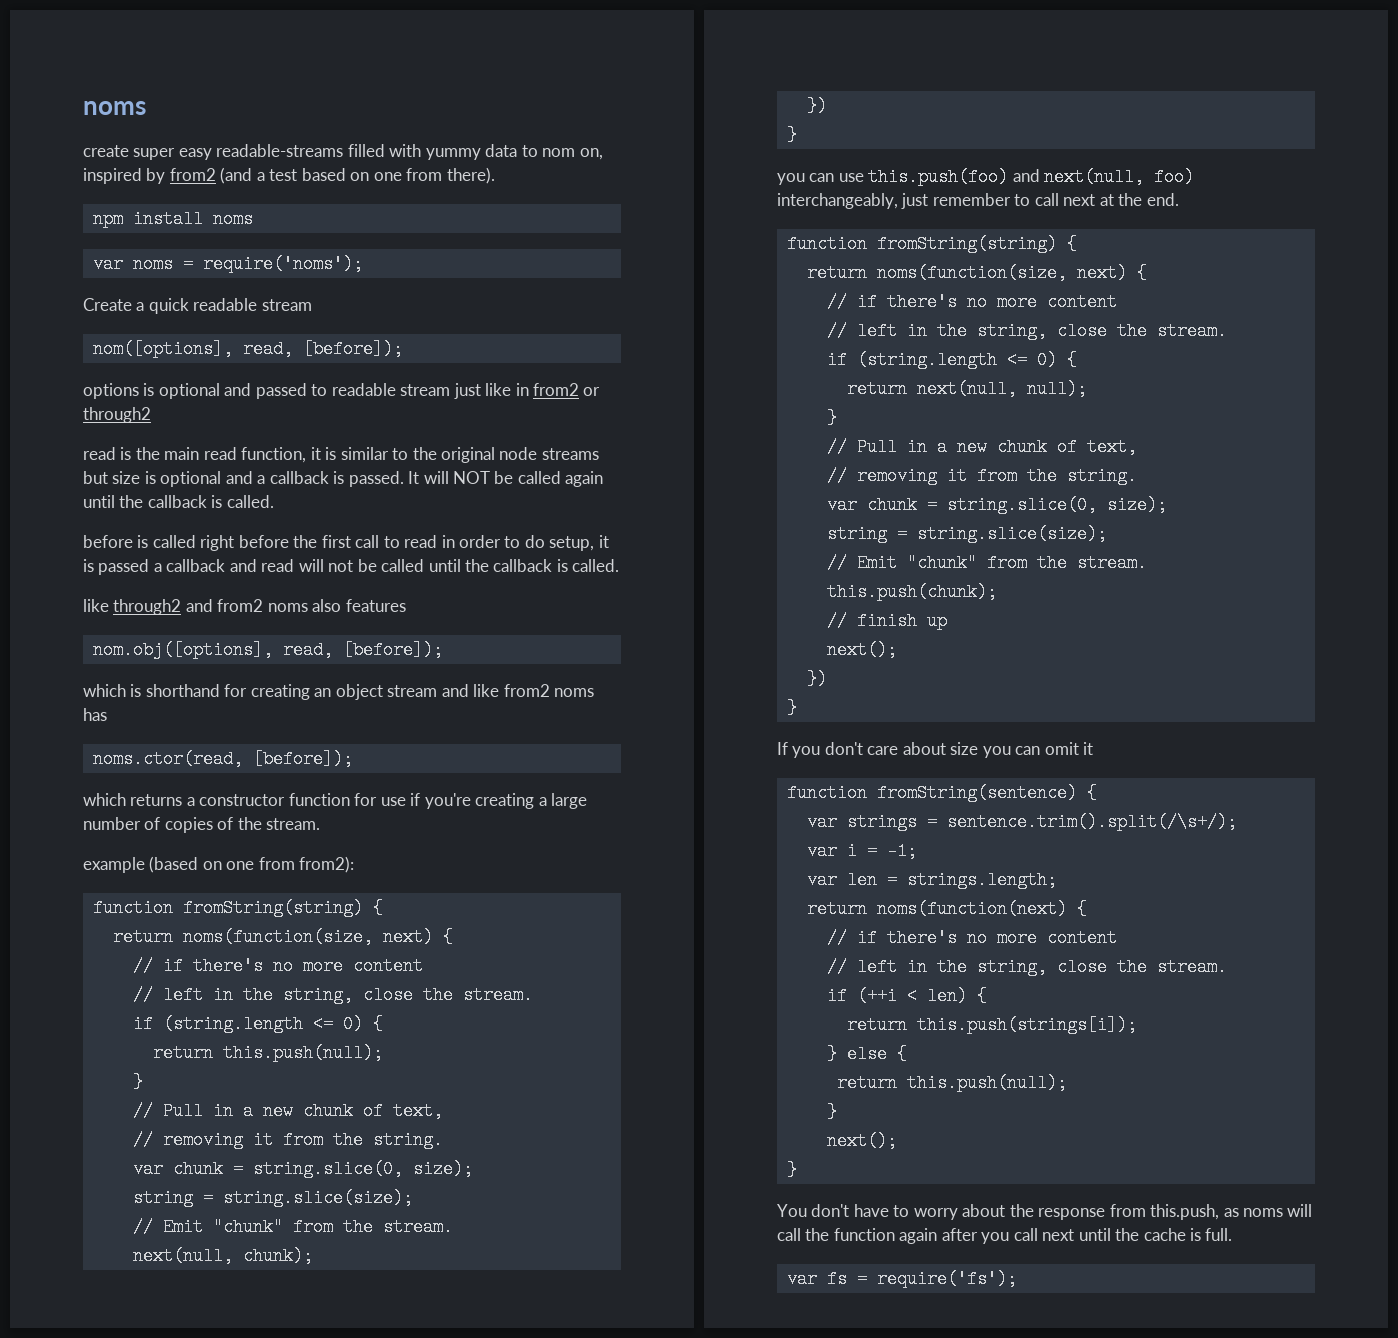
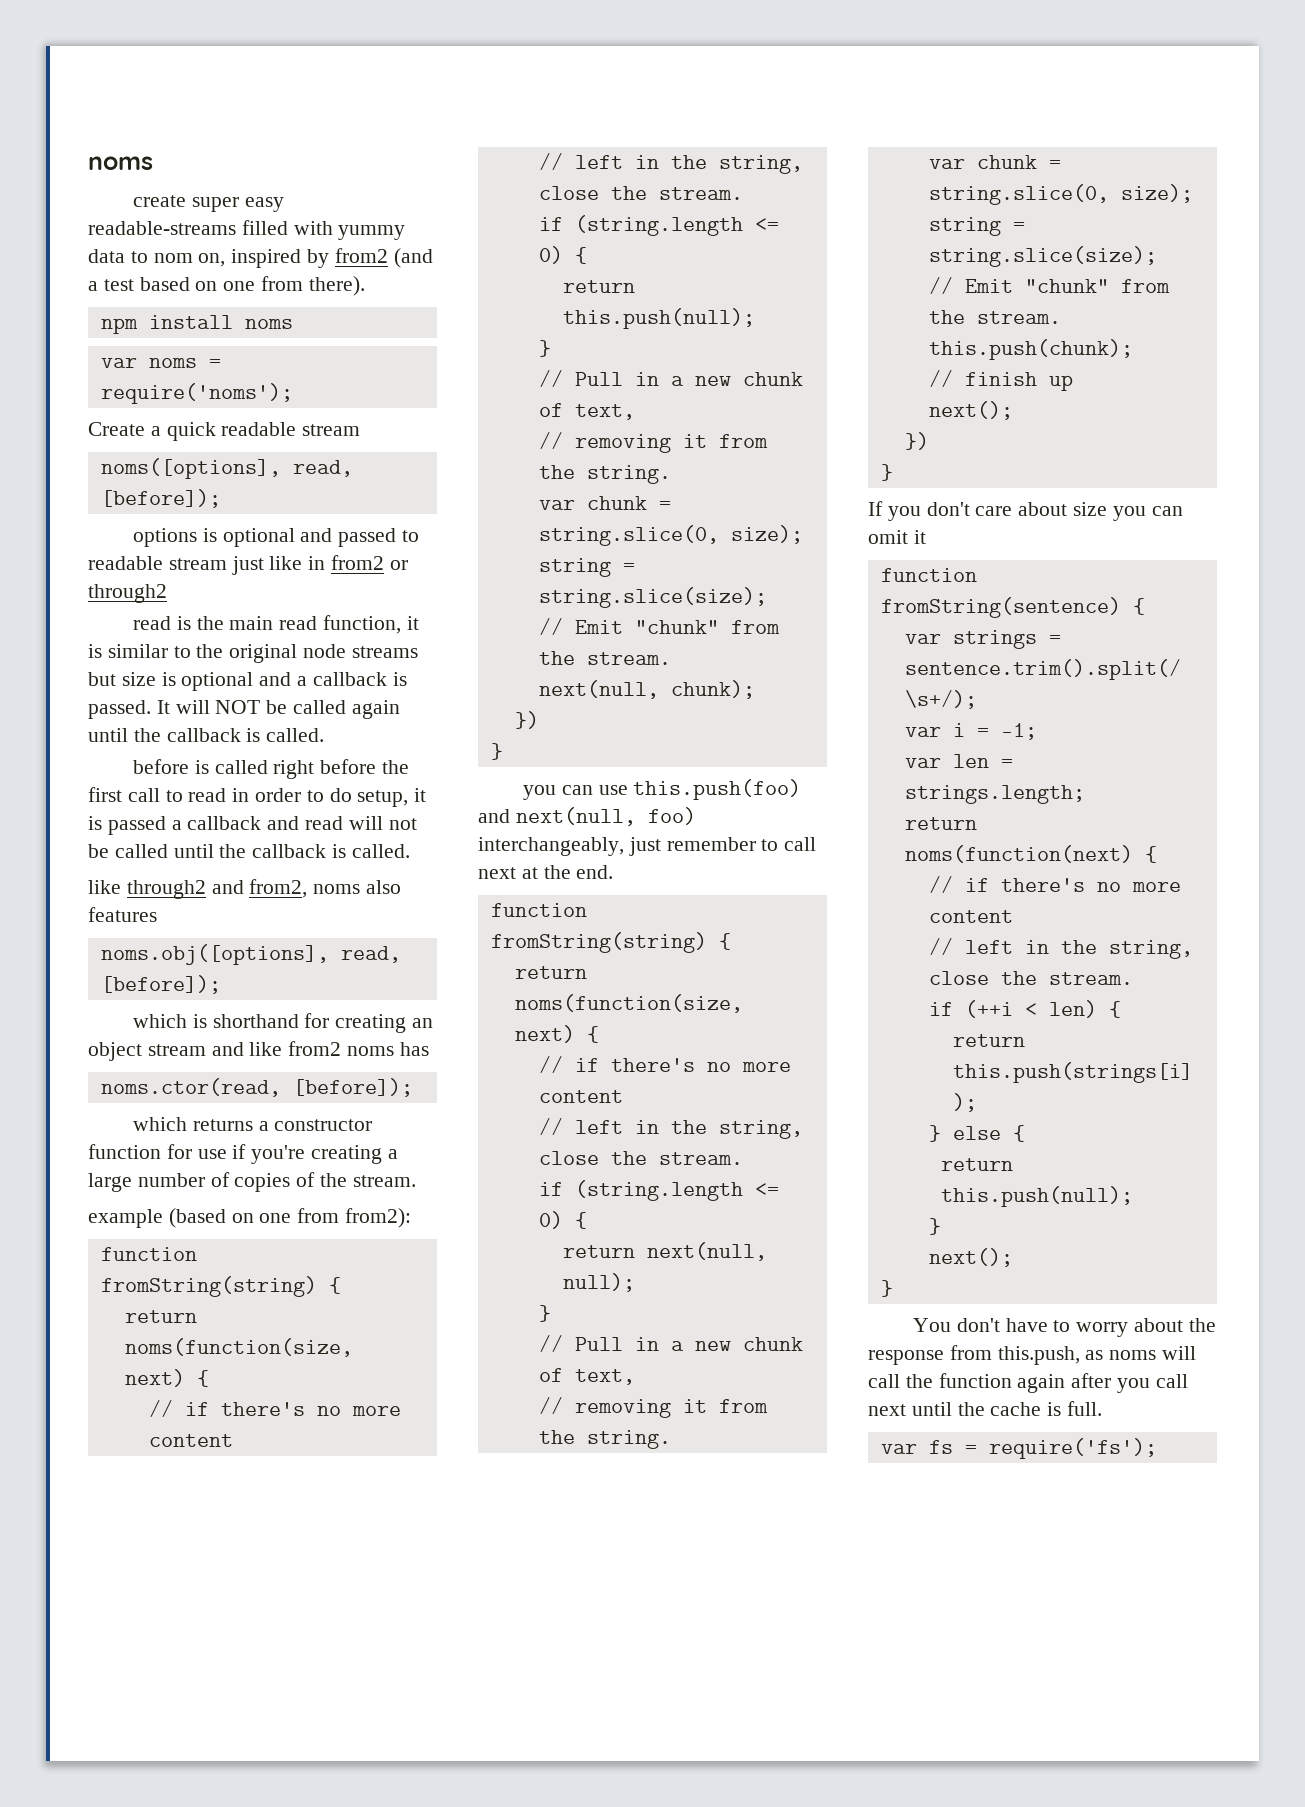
[92,340,233,358] nom([options], -> [100,458,281,479] noms([options],
[217,599,264,612] from2 -> [249,879,308,898] from2,
[92,641,273,659] nom.obj([options], -> [100,944,329,965] noms.obj([options],

